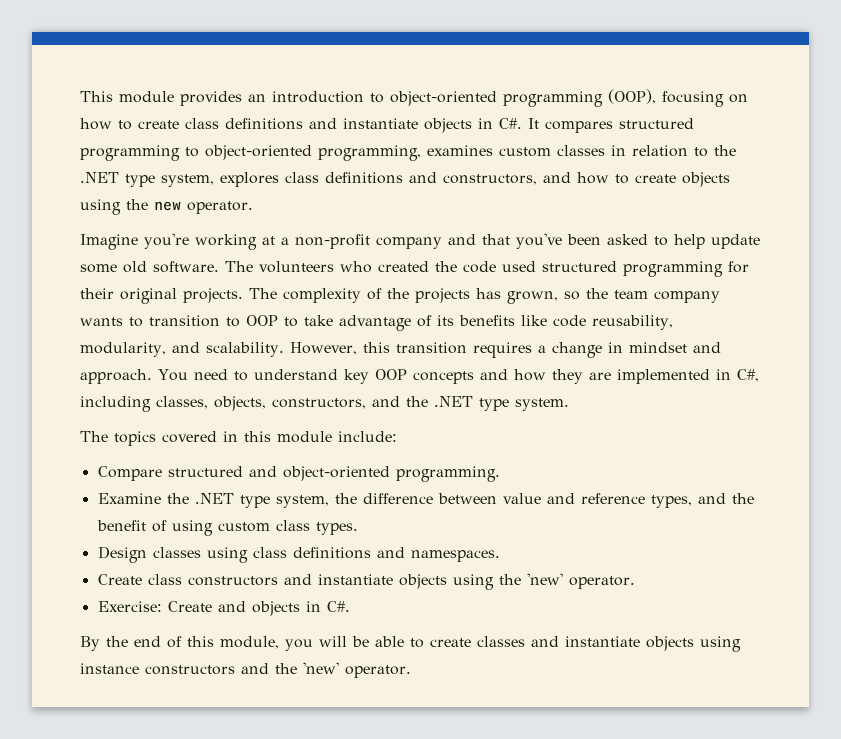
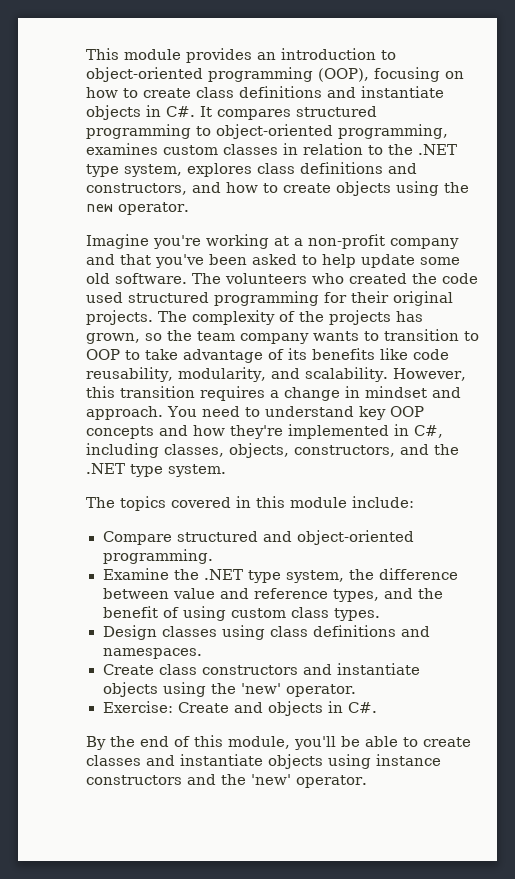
[551,369,611,384] they are -> [230,425,283,439] they're
[285,636,347,651] you will -> [294,736,336,750] you'll

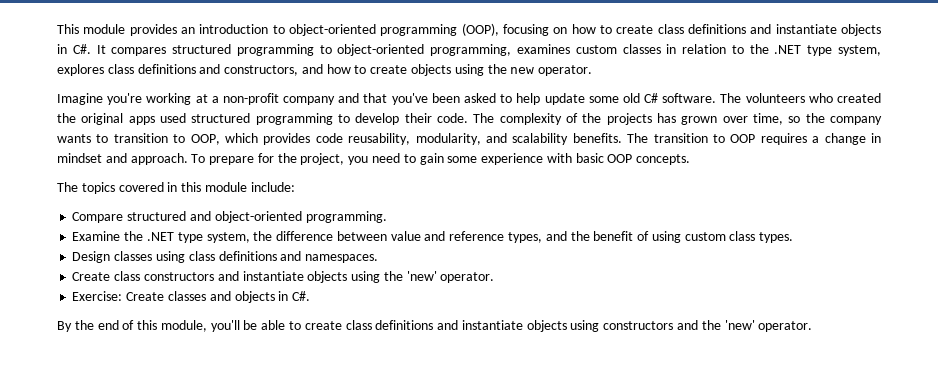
(110, 278) none -> [644,93,659,103] C#
[442,273,478,284] code -> [81,113,155,125] original apps
[324,291,453,306] [86,310,153,325] for their original projects. -> [338,113,468,125] to develop their code.
[86,333,140,344] grown, -> [681,113,784,125] grown over time,
[197,331,235,341] team -> (825, 118) none
[86,348,449,363] [86,367,466,382] [86,386,195,398] OOP to take advantage of its benefits like code reusability, modularity, and scalability. However, this transition -> [190,133,756,145] OOP, which provides code reusability, modularity, and scalability benefits. The transition to OOP
[167,406,424,420] [86,424,443,439] [86,443,459,458] [86,463,226,477] You need to understand key OOP concepts and how they're implemented in C#, including classes, objects, constructors, and the .NET type system. -> [191,153,691,165] To prepare for the project, you need to gain some experience with basic OOP concepts.
(229, 707) none -> [167,291,206,301] classes
[86,754,441,769] classes and instantiate objects using instance -> [345,320,600,332] class definitions and instantiate objects using

